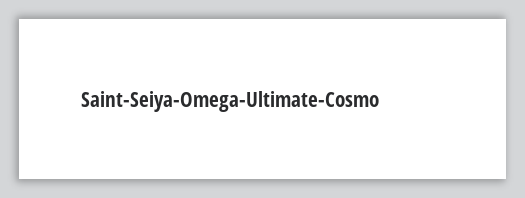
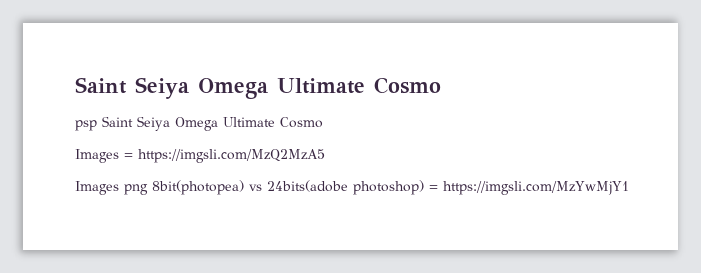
[81,91,379,112] Saint-Seiya-Omega-Ultimate-Cosmo -> [75,77,441,99] [75,116,323,131] [75,149,325,163] [75,180,629,195] Saint Seiya Omega Ultimate Cosmo // psp Saint Seiya Omega Ultimate Cosmo // Images = https://imgsli.com/MzQ2MzA5 // Images png 8bit(photopea) vs 24bits(adobe photoshop) = https://imgsli.com/MzYwMjY1

